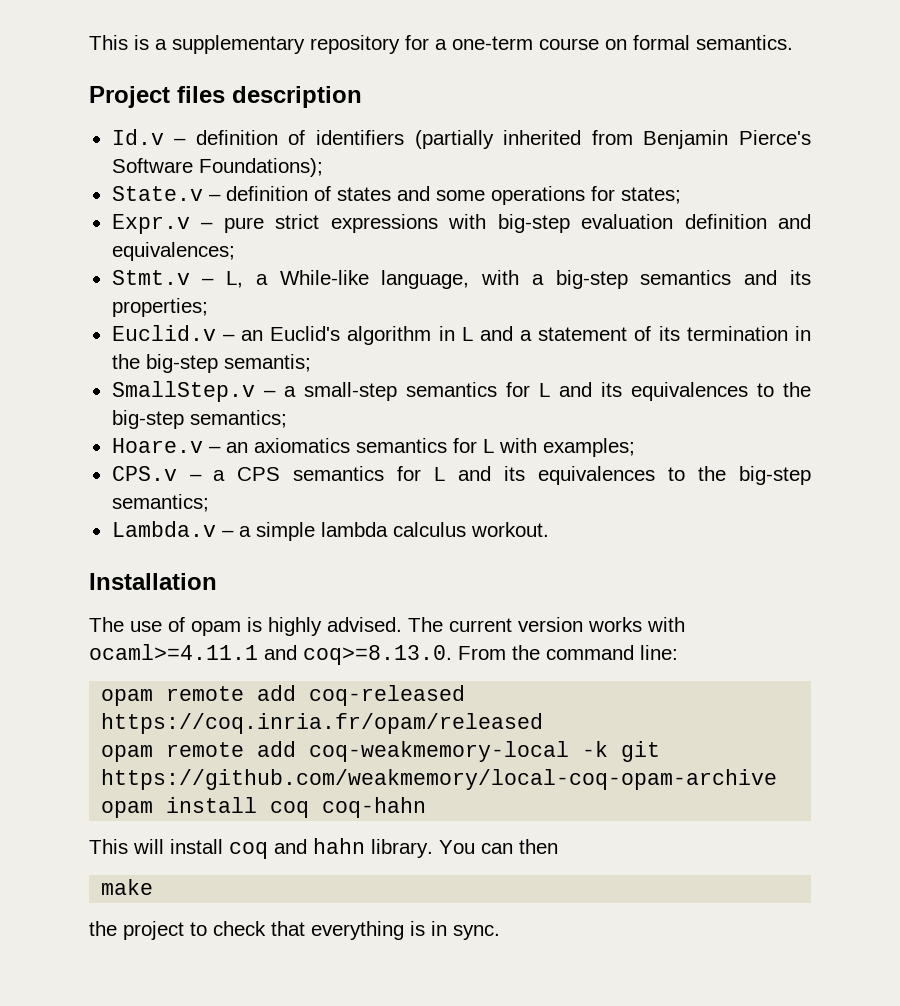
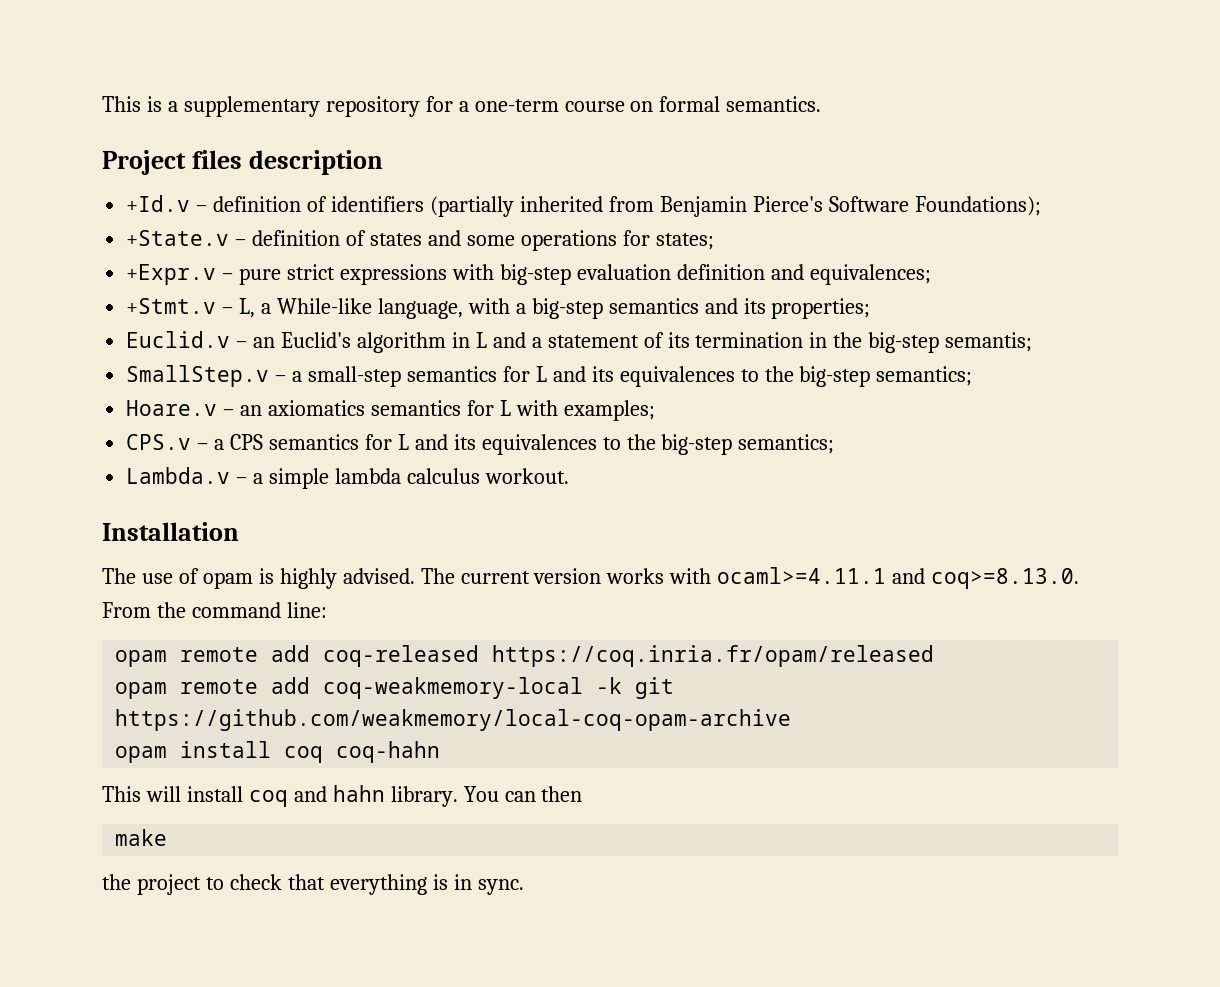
[111,129,164,145] Id.v -> [126,195,191,212] +Id.v
[111,186,203,201] State.v -> [126,230,230,246] +State.v
[111,214,190,234] Expr.v -> [126,264,217,285] +Expr.v
[111,270,190,285] Stmt.v -> [126,298,217,314] +Stmt.v

